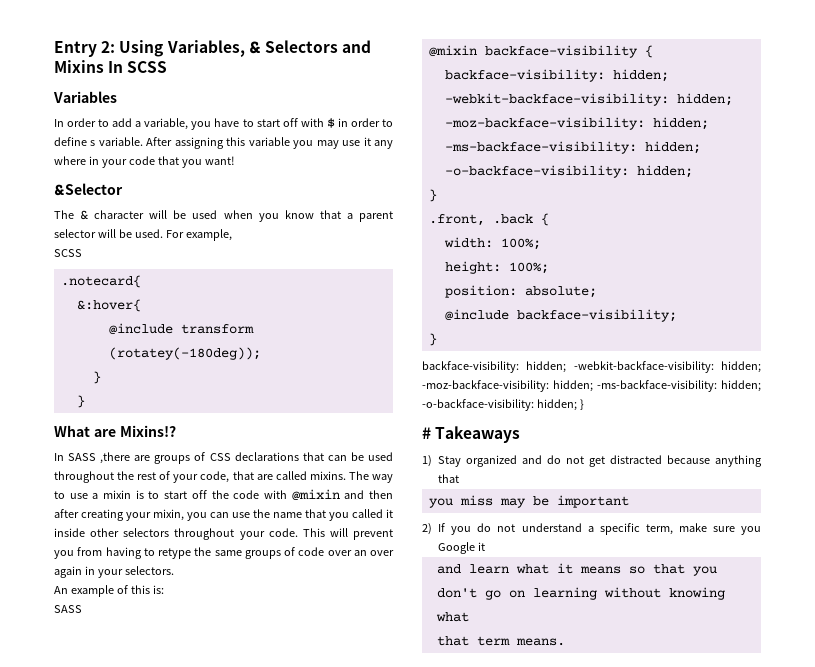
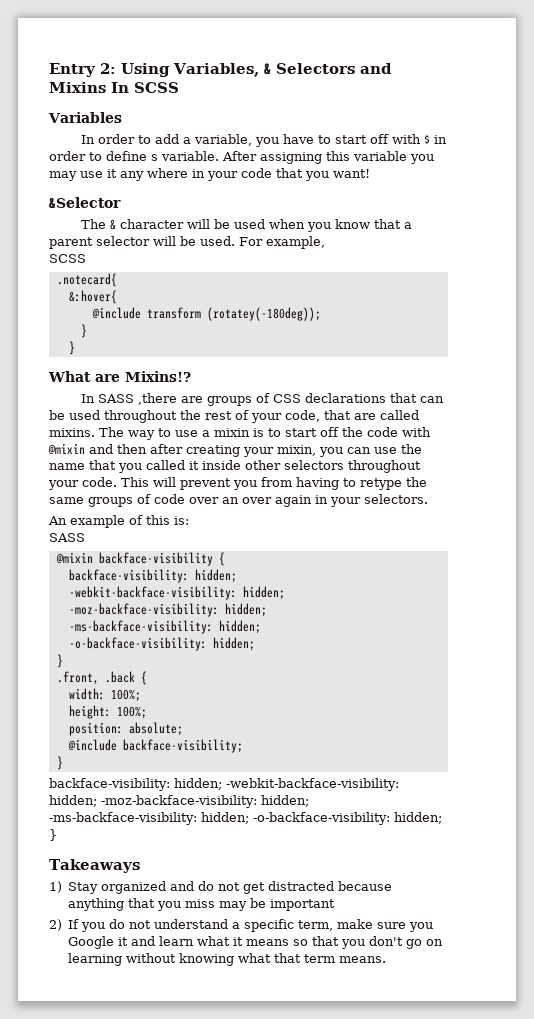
[422,427,431,439] # -> (57, 835) none
(460, 478) // -> (156, 903) none
(486, 546) // -> (129, 941) none
(469, 617) // -> (272, 958) none

